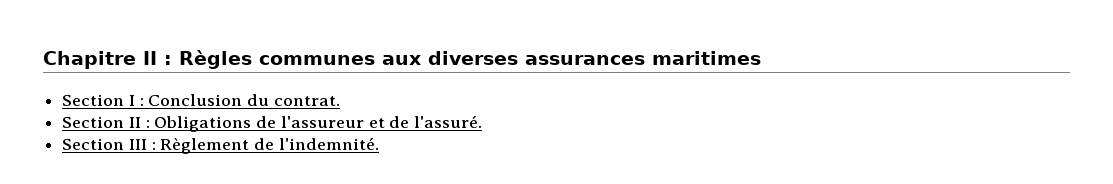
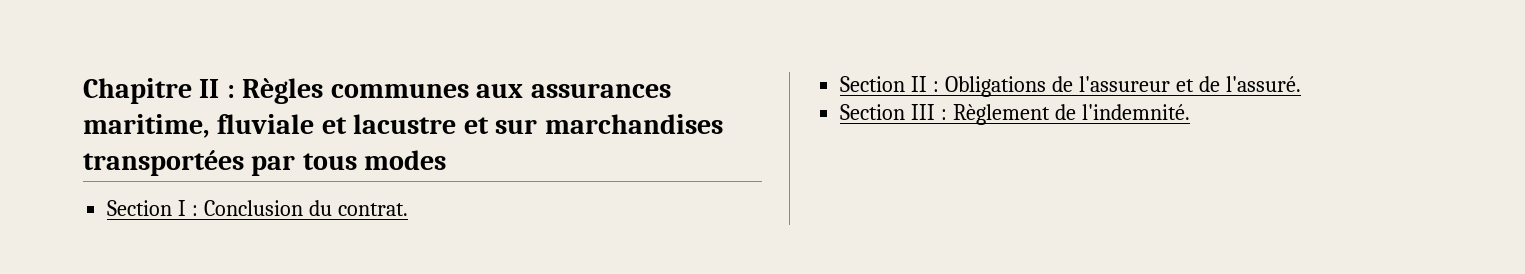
[428,51,761,65] diverses assurances maritimes -> [530,83,671,98] [83,114,723,138] [83,150,447,176] assurances maritime, fluviale et lacustre et sur marchandises transportées par tous modes

